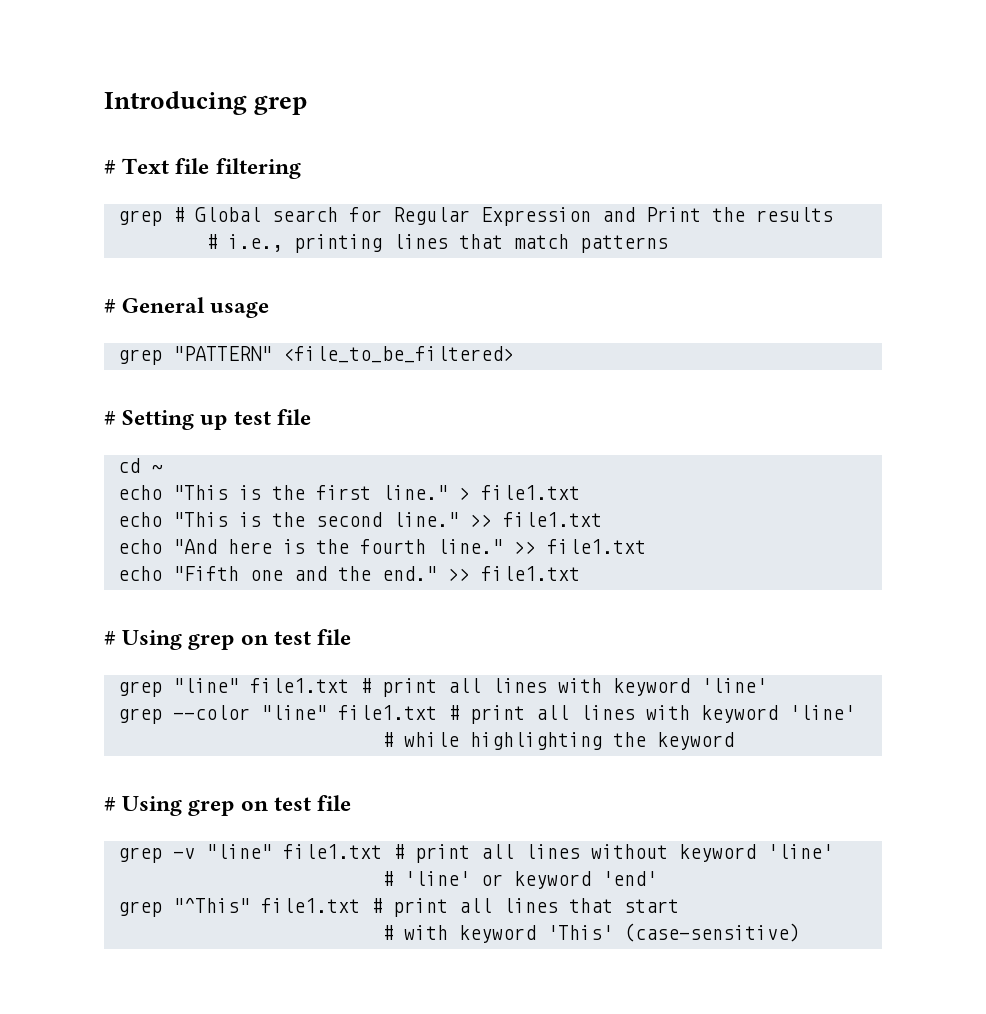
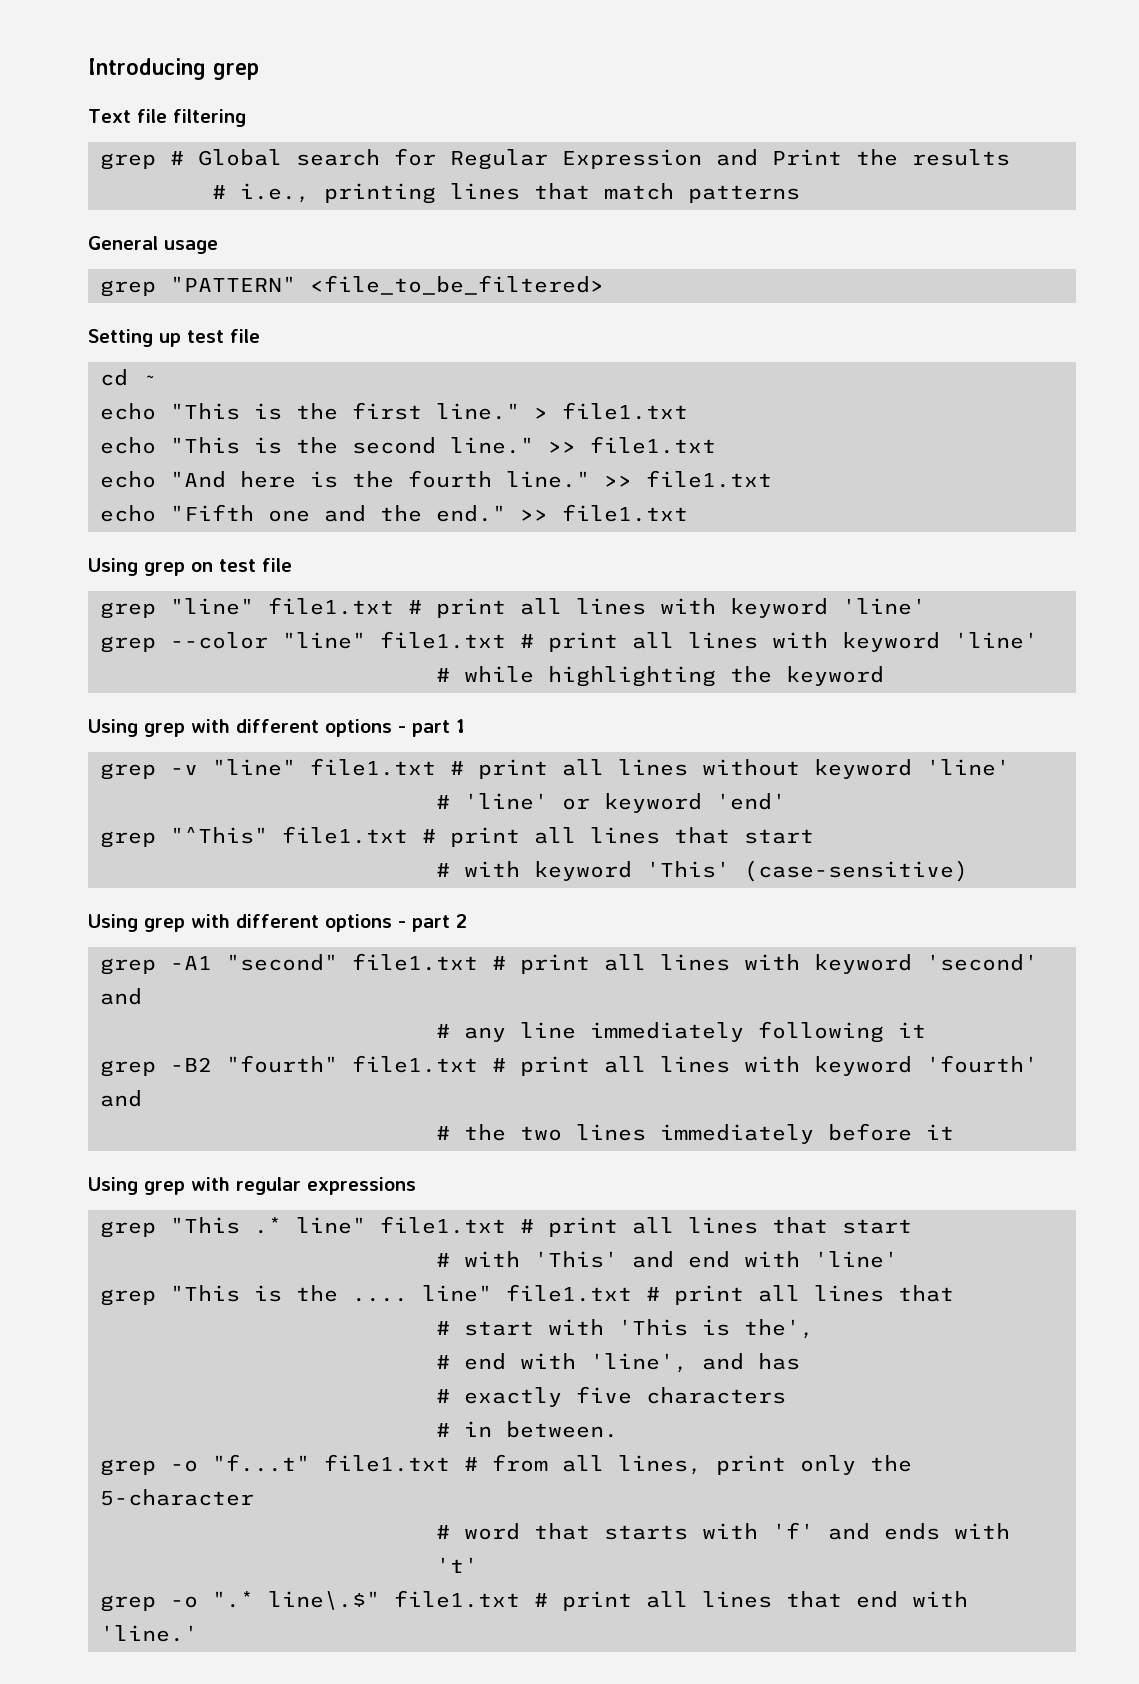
[104,160,116,174] # -> (259, 71) none
[104,299,116,313] # -> (801, 194) none
[104,411,116,425] # -> (605, 285) none
[104,631,116,645] # -> (689, 513) none
[104,795,352,816] # Using grep on test file -> [88,719,465,737] Using grep with different options - part 1
(800, 932) none -> [88,914,467,932] [100,953,1039,975] [100,988,143,1005] [436,1021,927,1043] [100,1055,1039,1077] [100,1090,143,1107] [436,1123,955,1144] [88,1177,416,1195] [100,1216,913,1238] [436,1251,899,1268] [100,1284,955,1306] [436,1319,815,1339] [436,1353,801,1373] [436,1386,787,1407] [436,1421,619,1438] [100,1454,913,1476] [100,1489,255,1506] [436,1522,1011,1540] [436,1557,479,1573] [100,1590,969,1612] [100,1625,199,1642] // Using grep with different options - part 2 // grep -A1 "second" file1.txt # print all lines with keyword 'second' and // # any line immediately following it // grep -B2 "fourth" file1.txt # print all lines with keyword 'fourth' and // # the two lines immediately before it // Using grep with regular expressions // grep "This .* line" file1.txt # print all lines that start // # with 'This' and end with 'line' // grep "This is the .... line" file1.txt # print all lines that // # start with 'This is the', // # end with 'line', and has // # exactly five characters // # in between. // grep -o "f...t" file1.txt # from all lines, print only the 5-character // # word that starts with 'f' and ends with 't' // grep -o ".* line\.$" file1.txt # print all lines that end with 'line.'

